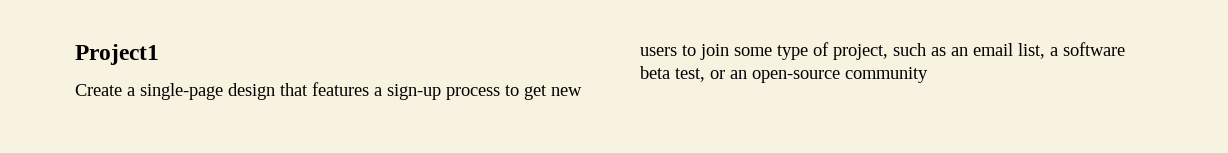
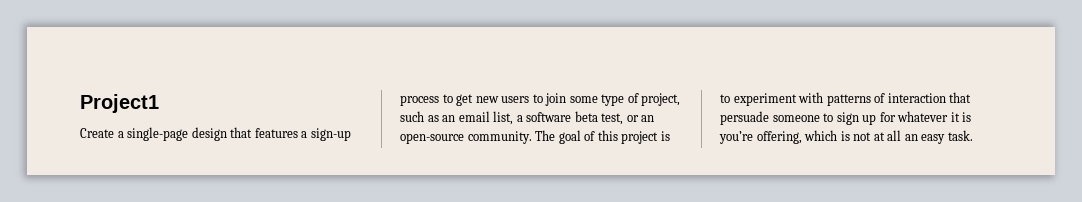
[845,67,928,83] community -> [467,130,670,144] [720,92,972,106] [720,111,972,125] [719,130,973,144] community. The goal of this project is to experiment with patterns of interaction that persuade someone to sign up for whatever it is you’re offering, which is not at all an easy task.

